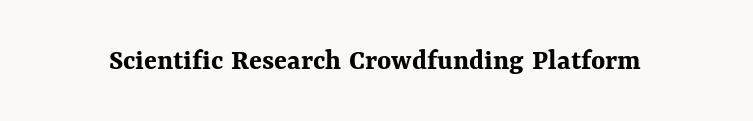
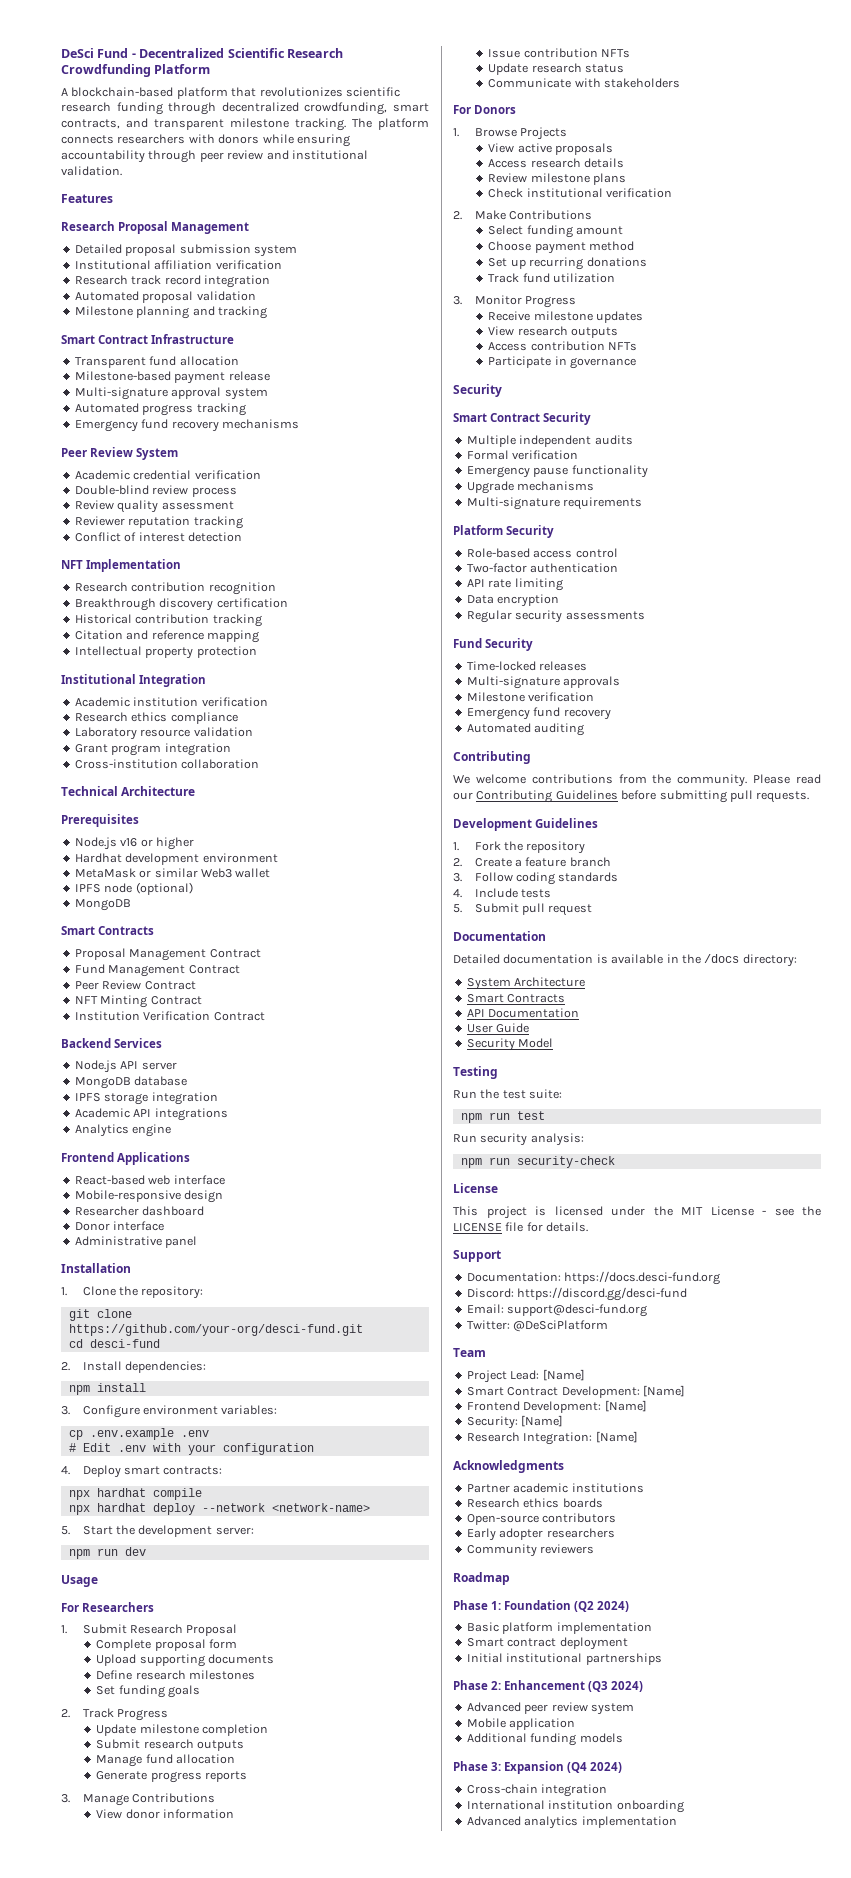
(109, 59) none -> [61,48,225,58] DeSci Fund - Decentralized
(642, 59) none -> [61,87,400,99] [61,102,429,115] [61,118,429,131] [61,134,350,147] [61,150,368,163] [61,166,122,176] [61,194,113,203] [61,221,250,234] [74,244,297,257] [74,260,282,270] [74,275,270,288] [74,291,256,303] [74,306,267,319] [61,334,235,344] [74,356,239,368] [74,371,270,384] [74,387,268,400] [74,403,246,416] [74,419,299,432] [61,447,179,460] [74,470,261,480] [74,485,237,497] [74,500,234,513] [74,516,243,529] [74,532,242,542] [61,559,182,572] [74,582,276,595] [74,598,288,611] [74,614,262,627] [74,630,259,643] [74,646,257,659] [61,674,207,687] [74,697,268,707] [74,712,238,724] [74,727,253,740] [74,743,231,756] [74,759,260,769] [61,786,196,796] [61,814,139,827] [74,837,194,850] [74,853,278,865] [74,868,271,878] [74,882,193,895] [74,899,131,911] [61,926,155,935] [74,948,261,961] [74,964,240,977] [74,980,196,990] [74,995,202,1008] [74,1011,265,1021] [61,1038,163,1048] [74,1060,177,1073] [74,1076,188,1089] [74,1092,218,1105] [74,1108,228,1121] [74,1124,172,1137] [61,1152,191,1165] [74,1175,225,1185] [74,1190,224,1203] [74,1206,205,1216] [74,1221,165,1231] [74,1236,198,1248] [61,1263,131,1273] [61,1286,204,1299] [68,1309,132,1321] [68,1324,363,1336] [68,1339,160,1348] [61,1361,207,1373] [68,1383,146,1395] [61,1405,278,1418] [68,1428,209,1440] [68,1443,314,1455] [61,1465,223,1478] [68,1488,202,1500] [68,1503,370,1515] [61,1525,254,1537] [68,1547,146,1559] [61,1575,98,1587] [61,1602,155,1612] [61,1624,238,1636] [96,1639,238,1651] [96,1654,275,1667] [96,1670,256,1680] [96,1685,201,1698] [61,1708,169,1721] [96,1724,269,1736] [96,1739,245,1751] [96,1754,236,1767] [96,1771,248,1783] [61,1793,216,1806] [96,1809,235,1819] [488,48,631,58] [488,63,625,75] [488,78,681,88] [453,105,517,114] [453,127,568,140] [488,143,614,155] [488,158,625,168] [488,173,627,185] [488,188,673,198] [453,210,593,220] [488,225,624,238] [488,241,635,254] [488,257,647,270] [488,273,616,283] [453,295,577,308] [488,311,644,323] [488,326,619,338] [488,341,638,351] [488,356,637,369] [453,384,502,397] [453,412,592,425] [466,435,633,447] [466,450,579,460] [466,465,648,478] [466,481,595,494] [466,497,643,510] [453,525,555,538] [466,548,618,558] [466,563,619,573] [466,578,563,591] [466,594,560,607] [466,610,645,623] [453,638,534,651] [466,661,588,671] [466,676,621,689] [466,692,595,702] [466,707,611,720] [466,723,585,736] [453,751,531,764] [453,774,821,787] [453,790,810,803] [453,818,599,831] [453,841,586,854] [453,857,611,867] [453,872,619,885] [453,888,552,898] [453,903,593,916] [453,931,546,941] [453,954,797,967] [466,977,586,990] [466,994,566,1003] [466,1008,580,1018] [466,1023,530,1033] [466,1038,554,1051] [453,1066,498,1079] [453,1089,563,1099] [460,1111,545,1123] [453,1133,584,1146] [460,1156,615,1168] [453,1183,498,1193] [453,1206,821,1219] [453,1222,589,1232] [453,1250,501,1262] [466,1271,721,1285] [466,1287,688,1301] [466,1304,648,1317] [466,1320,609,1332] [453,1348,486,1357] [466,1369,585,1383] [466,1385,685,1398] [466,1400,647,1413] [466,1415,564,1429] [466,1431,638,1445] [453,1460,564,1473] [466,1483,644,1493] [466,1498,603,1508] [466,1513,617,1525] [466,1528,615,1541] [466,1544,595,1557] [453,1572,510,1585] [453,1600,630,1612] [466,1622,652,1634] [466,1637,628,1650] [466,1653,662,1665] [453,1680,644,1692] [466,1702,634,1715] [466,1718,576,1730] [466,1733,623,1746] [453,1761,623,1774] [466,1784,608,1797] [466,1800,684,1813] [466,1816,677,1829] // A blockchain-based platform that revolutionizes scientific research funding through decentralized crowdfunding, smart contracts, and transparent milestone tracking. The platform connects researchers with donors while ensuring accountability through peer review and institutional validation. // Features // Research Proposal Management // Detailed proposal submission system // Institutional affiliation verification // Research track record integration // Automated proposal validation // Milestone planning and tracking // Smart Contract Infrastructure // Transparent fund allocation // Milestone-based payment release // Multi-signature approval system // Automated progress tracking // Emergency fund recovery mechanisms // Peer Review System // Academic credential verification // Double-blind review process // Review quality assessment // Reviewer reputation tracking // Conflict of interest detection // NFT Implementation // Research contribution recognition // Breakthrough discovery certification // Historical contribution tracking // Citation and reference mapping // Intellectual property protection // Institutional Integration // Academic institution verification // Research ethics compliance // Laboratory resource validation // Grant program integration // Cross-institution collaboration // Technical Architecture // Prerequisites // Node.js v16 or higher // Hardhat development environment // MetaMask or similar Web3 wallet // IPFS node (optional) // MongoDB // Smart Contracts // Proposal Management Contract // Fund Management Contract // Peer Review Contract // NFT Minting Contract // Institution Verification Contract // Backend Services // Node.js API server // MongoDB database // IPFS storage integration // Academic API integrations // Analytics engine // Frontend Applications // React-based web interface // Mobile-responsive design // Researcher dashboard // Donor interface // Administrative panel // Installation // 1. Clone the repository: // git clone https://github.com/your-org/desci-fund.git // cd desci-fund // 2. Install dependencies: // npm install // 3. Configure environment variables: // cp .env.example .env // # Edit .env with your configuration // 4. Deploy smart contracts: // npx hardhat compile // npx hardhat deploy --network <network-name> // 5. Start the development server: // npm run dev // Usage // For Researchers // 1. Submit Research Proposal // Complete proposal form // Upload supporting documents // Define research milestones // Set funding goals // 2. Track Progress // Update milestone completion // Submit research outputs // Manage fund allocation // Generate progress reports // 3. Manage Contributions // View donor information // Issue contribution NFTs // Update research status // Communicate with stakeholders // For Donors // 1. Browse Projects // View active proposals // Access research details // Review milestone plans // Check institutional verification // 2. Make Contributions // Select funding amount // Choose payment method // Set up recurring donations // Track fund utilization // 3. Monitor Progress // Receive milestone updates // View research outputs // Access contribution NFTs // Participate in governance // Security // Smart Contract Security // Multiple independent audits // Formal verification // Emergency pause functionality // Upgrade mechanisms // Multi-signature requirements // Platform Security // Role-based access control // Two-factor authentication // API rate limiting // Data encryption // Regular security assessments // Fund Security // Time-locked releases // Multi-signature approvals // Milestone verification // Emergency fund recovery // Automated auditing // Contributing // We welcome contributions from the community. Please read our Contributing Guidelines before submitting pull requests. // Development Guidelines // 1. Fork the repository // 2. Create a feature branch // 3. Follow coding standards // 4. Include tests // 5. Submit pull request // Documentation // Detailed documentation is available in the /docs directory: // System Architecture // Smart Contracts // API Documentation // User Guide // Security Model // Testing // Run the test suite: // npm run test // Run security analysis: // npm run security-check // License // This project is licensed under the MIT License - see the LICENSE file for details. // Support // Documentation: https://docs.desci-fund.org // Discord: https://discord.gg/desci-fund // Email: support@desci-fund.org // Twitter: @DeSciPlatform // Team // Project Lead: [Name] // Smart Contract Development: [Name] // Frontend Development: [Name] // Security: [Name] // Research Integration: [Name] // Acknowledgments // Partner academic institutions // Research ethics boards // Open-source contributors // Early adopter researchers // Community reviewers // Roadmap // Phase 1: Foundation (Q2 2024) // Basic platform implementation // Smart contract deployment // Initial institutional partnerships // Phase 2: Enhancement (Q3 2024) // Advanced peer review system // Mobile application // Additional funding models // Phase 3: Expansion (Q4 2024) // Cross-chain integration // International institution onboarding // Advanced analytics implementation

